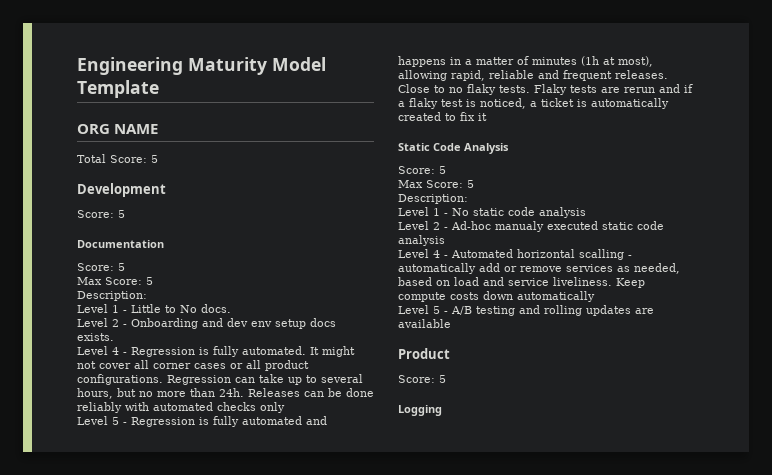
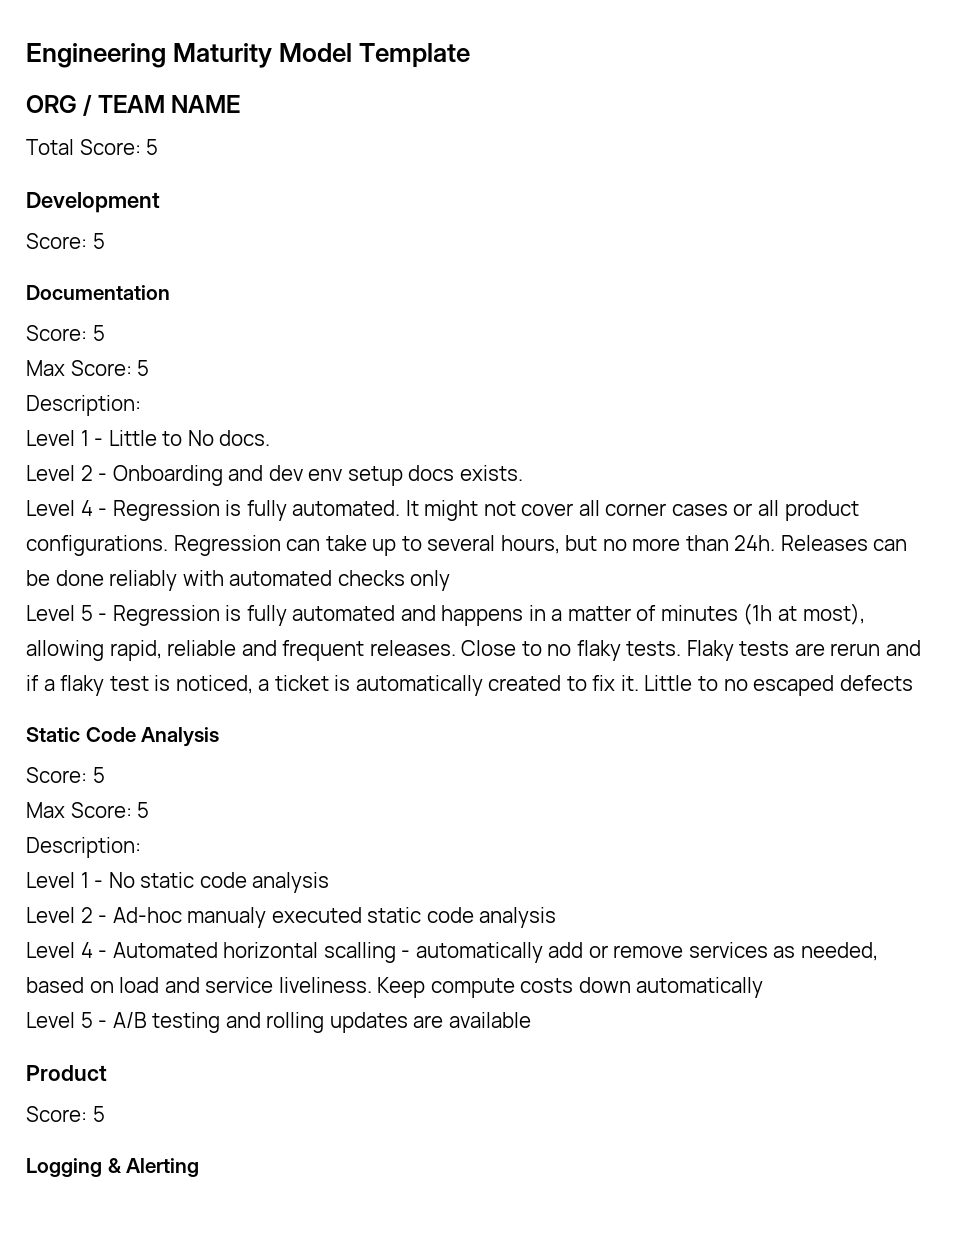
(110, 129) none -> [83,95,165,116] / TEAM
[478,113,487,121] it -> [620,675,913,696] it. Little to no escaped defects
(442, 410) none -> [107,1158,200,1177] & Alerting

